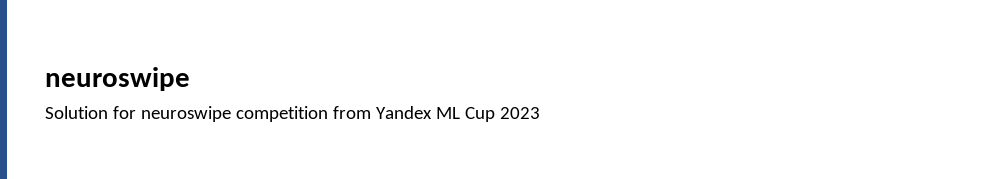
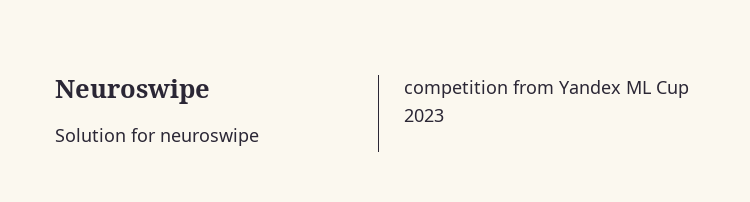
[45,67,190,91] neuroswipe -> [55,79,210,104] Neuroswipe

